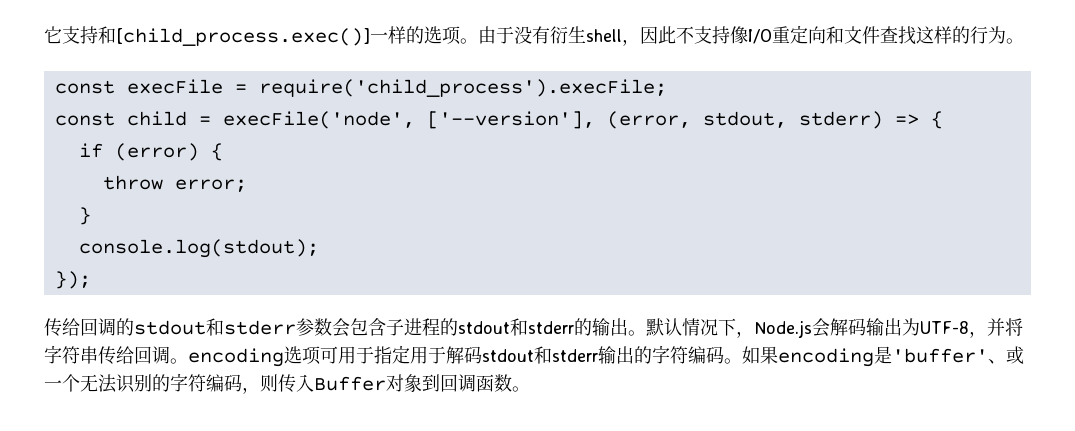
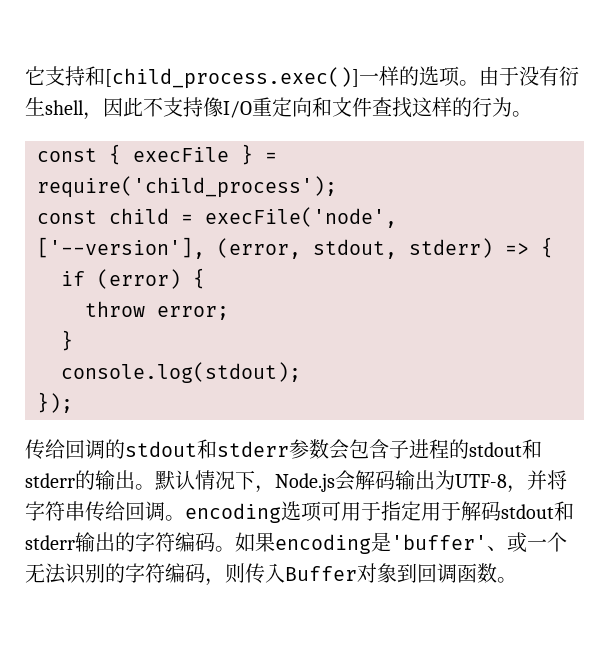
[126,79,667,97] execFile = require('child_process').execFile; -> [109,144,277,165] [37,176,337,198] { execFile } = require('child_process');

